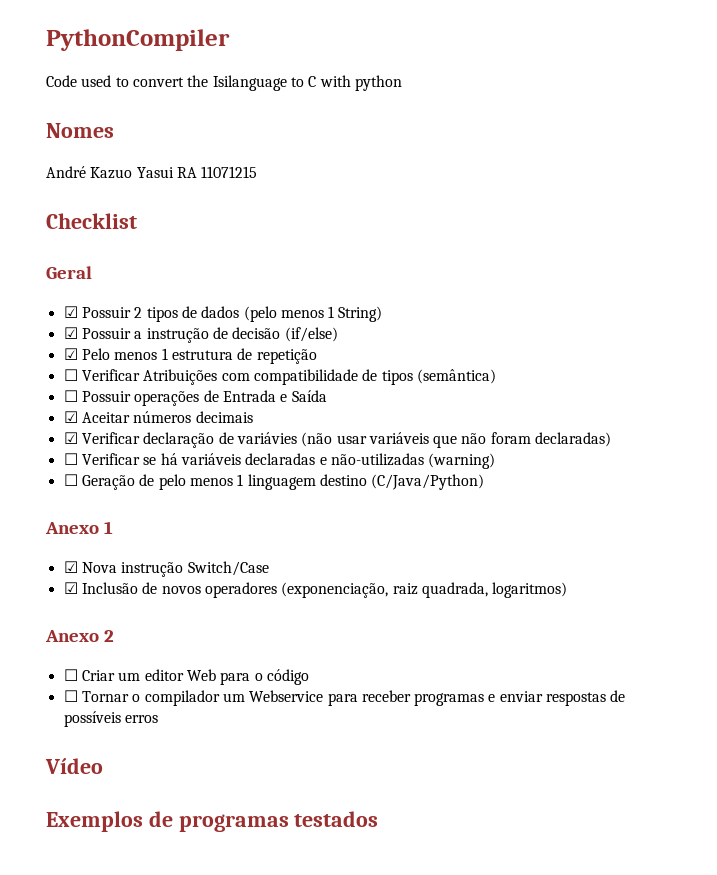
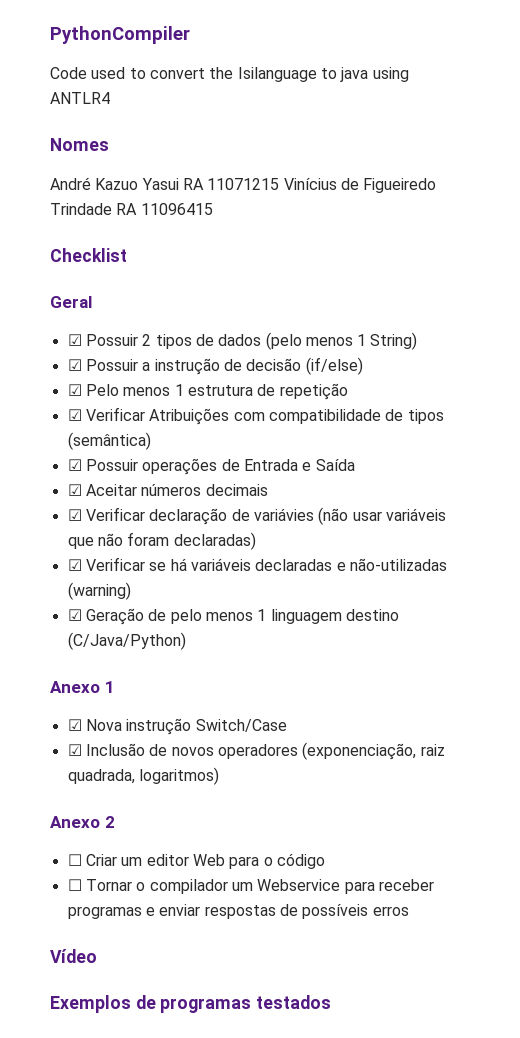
[308,75,402,91] C with python -> [340,67,409,82] [50,92,110,104] java using ANTLR4
(258, 172) none -> [283,178,437,193] [50,203,213,215] Vinícius de Figueiredo Trindade RA 11096415
[63,369,78,381] ☐ -> [67,409,82,421] ☑
[63,390,78,402] ☐ -> [67,459,82,471] ☑
[63,453,78,465] ☐ -> [67,559,82,571] ☑
[63,474,78,486] ☐ -> [67,609,82,621] ☑

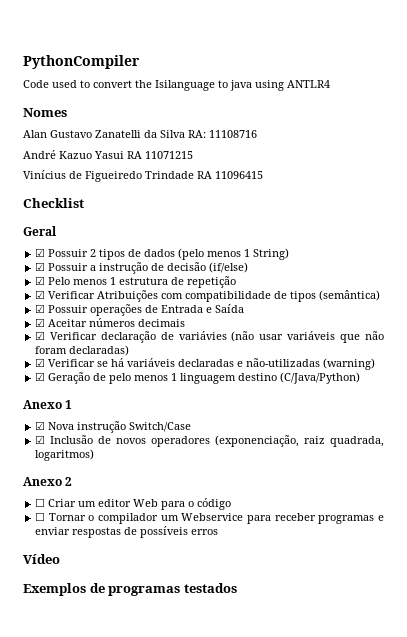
(109, 144) none -> [23,130,257,138] // Alan Gustavo Zanatelli da Silva RA: 11108716
(280, 184) none -> (193, 155) //

